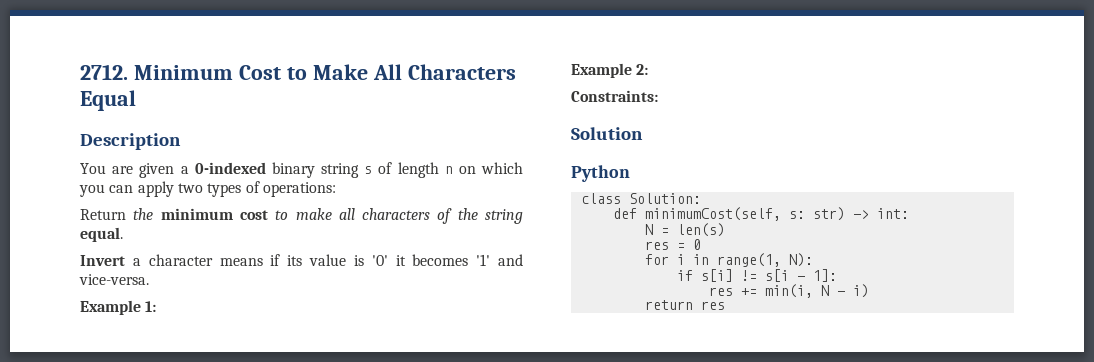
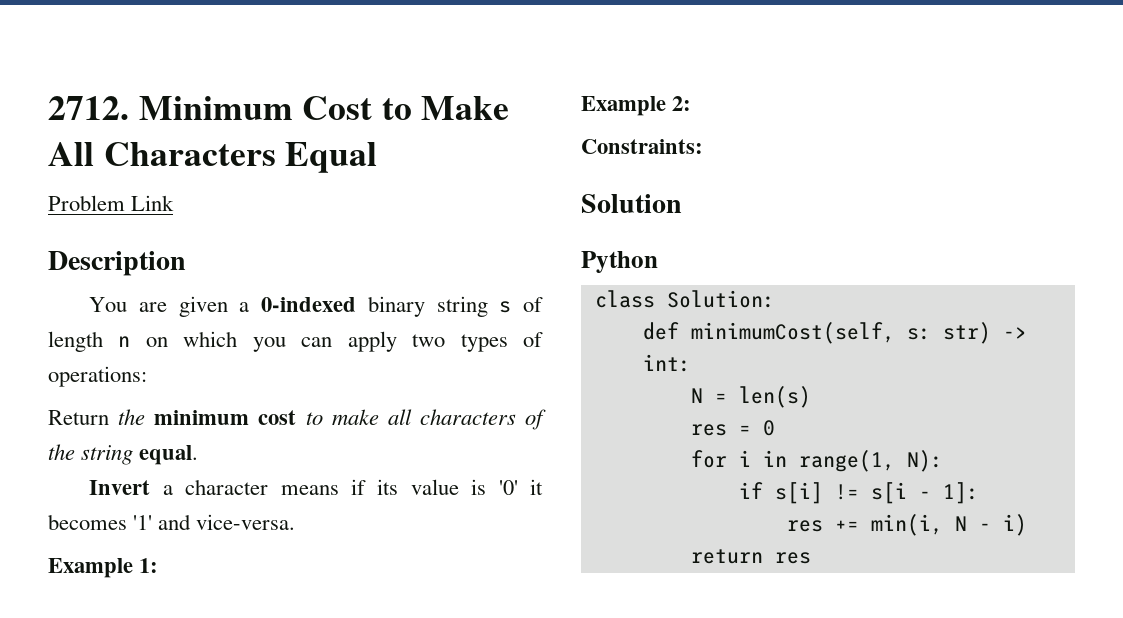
(136, 100) none -> [48,195,175,211] // Problem Link

